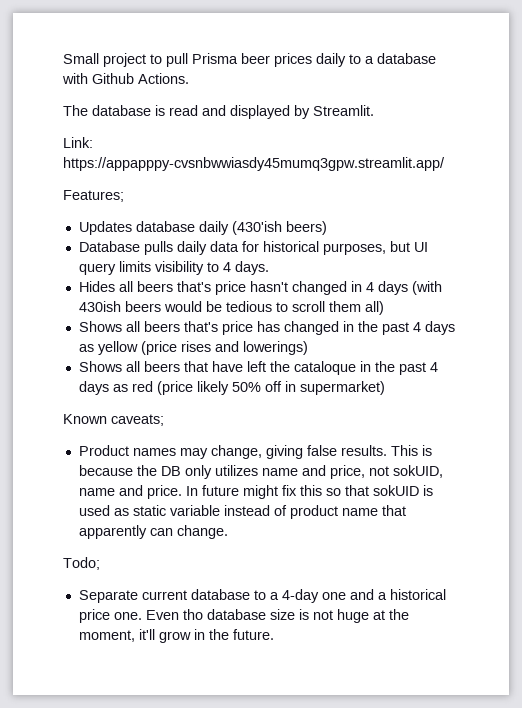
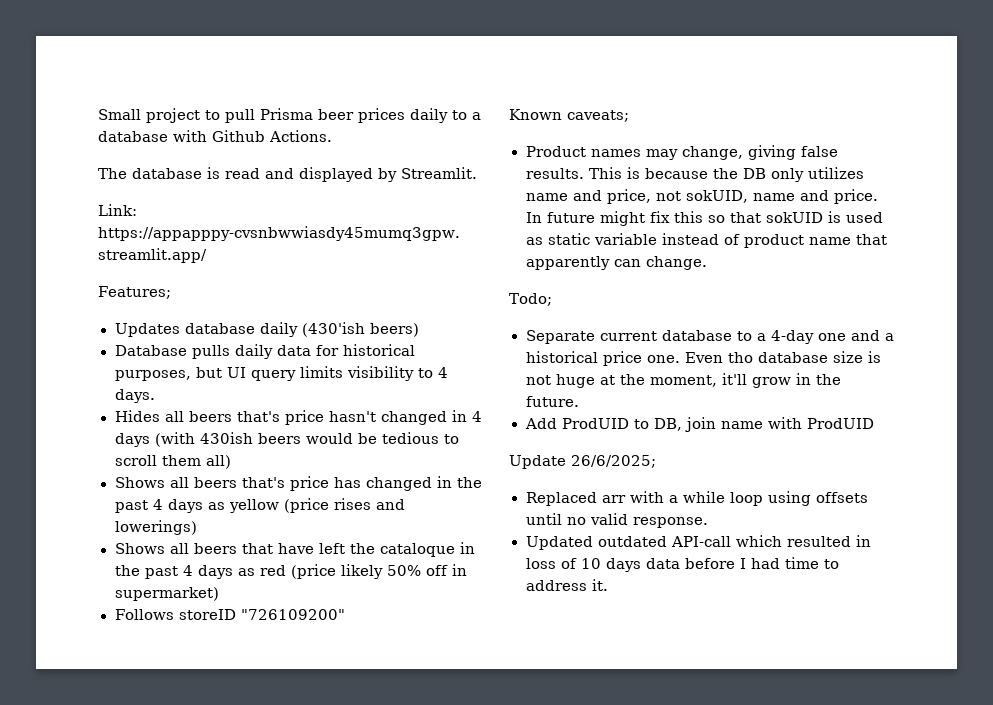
(385, 388) none -> [114,609,345,620] // Follows storeID "726109200"
(274, 634) none -> [524,417,874,432] [509,455,656,469] [525,491,868,506] [525,513,708,528] [525,535,871,550] [525,557,839,572] [525,579,608,591] // Add ProdUID to DB, join name with ProdUID // Update 26/6/2025; // Replaced arr with a while loop using offsets until no valid response. // Updated outdated API-call which resulted in loss of 10 days data before I had time to address it.

